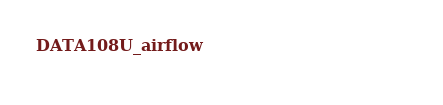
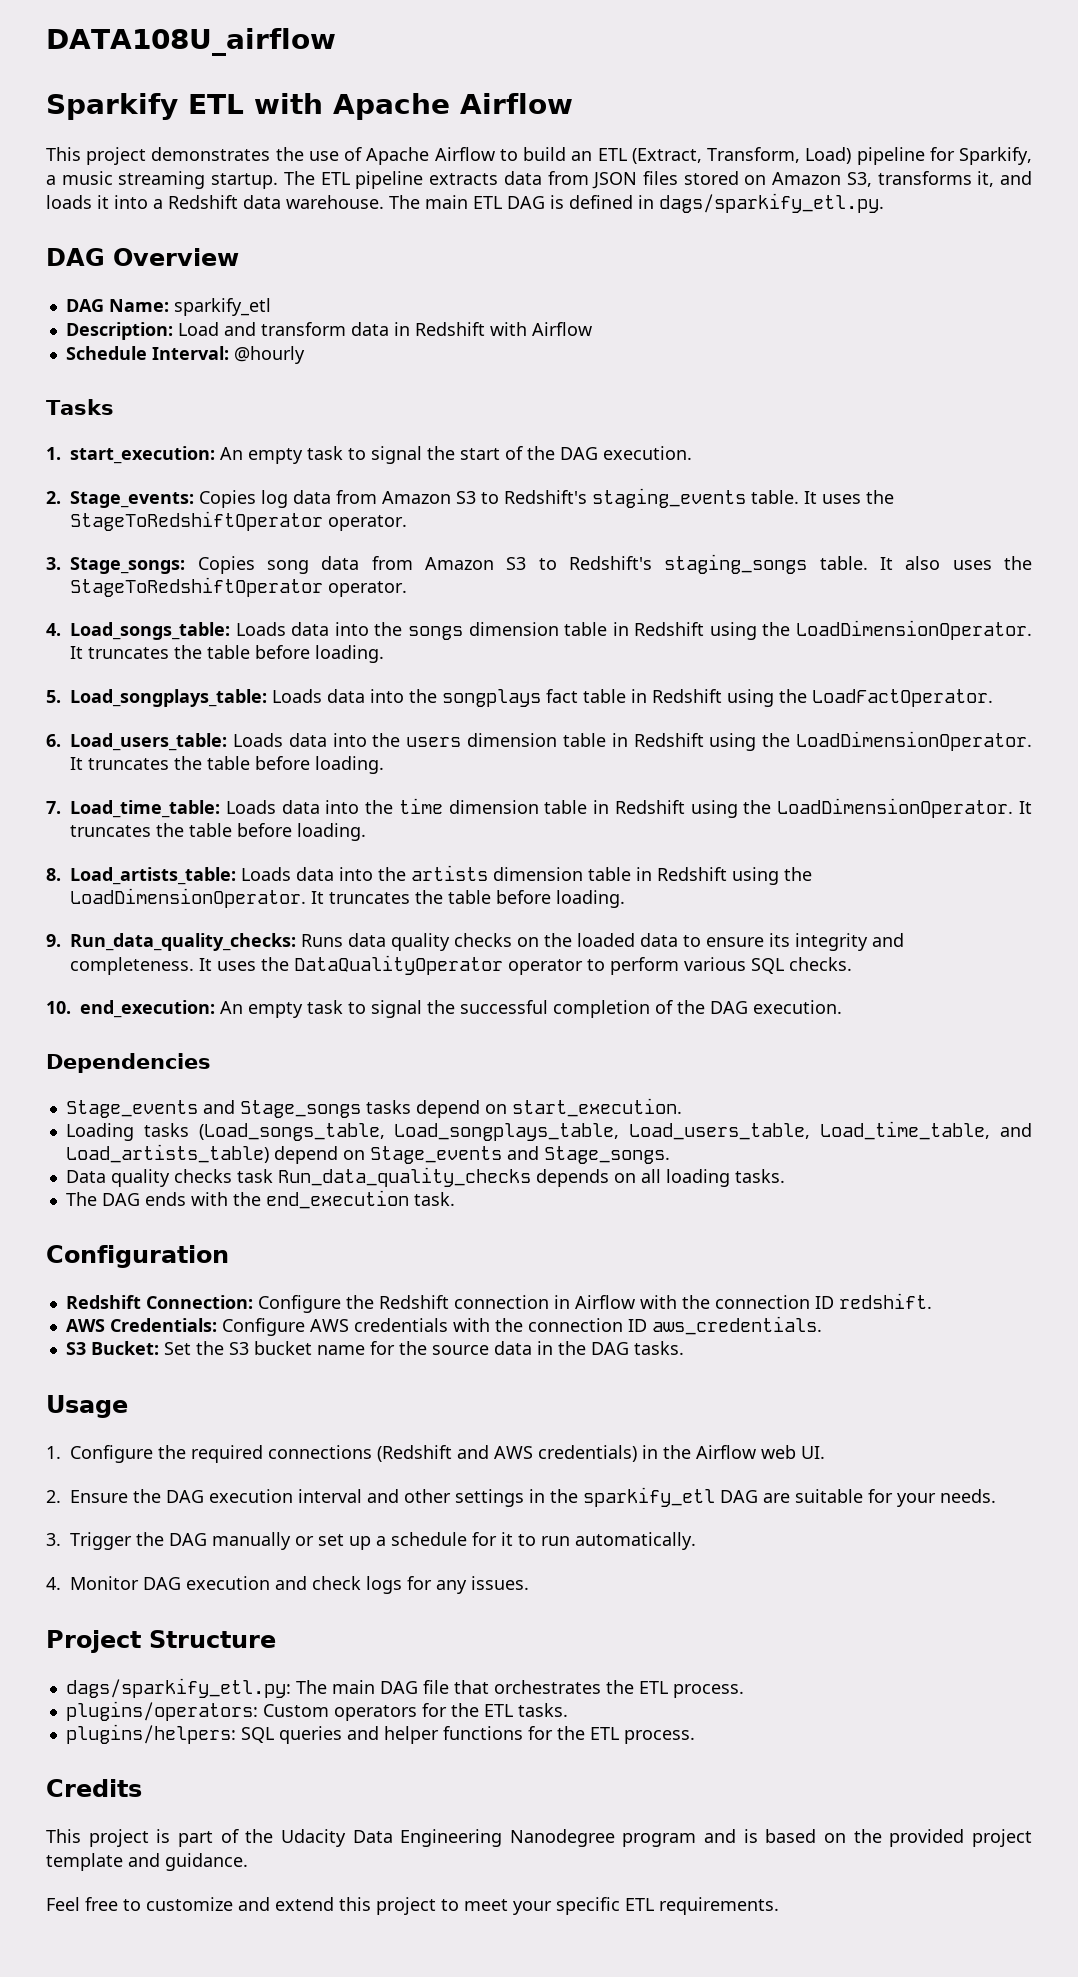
(204, 47) none -> [46,93,573,120] [46,147,1033,165] [46,171,1032,189] [46,193,884,213] [46,248,239,266] [65,298,271,316] [65,322,592,340] [65,346,305,364] [46,399,114,415] [46,446,693,464] [46,488,895,508] [70,511,408,531] [46,554,1032,574] [70,577,408,597] [46,620,1033,640] [70,645,385,663] [46,689,994,707] [46,731,1033,751] [70,756,385,774] [46,798,1032,818] [70,823,367,841] [46,865,813,885] [70,888,626,908] [46,933,905,951] [70,955,853,975] [46,1000,842,1018] [46,1053,211,1073] [65,1098,682,1118] [65,1121,1032,1141] [65,1144,670,1164] [65,1167,785,1187] [65,1190,455,1209] [46,1245,229,1268] [65,1293,932,1313] [65,1316,822,1336] [65,1341,684,1355] [46,1395,128,1418] [46,1445,826,1463] [46,1487,997,1507] [46,1532,697,1550] [46,1576,530,1594] [46,1630,276,1653] [65,1678,744,1698] [65,1701,568,1721] [65,1724,695,1744] [46,1779,142,1797] [46,1829,1032,1847] [46,1853,248,1871] [46,1897,779,1915] // Sparkify ETL with Apache Airflow // This project demonstrates the use of Apache Airflow to build an ETL (Extract, Transform, Load) pipeline for Sparkify, a music streaming startup. The ETL pipeline extracts data from JSON files stored on Amazon S3, transforms it, and loads it into a Redshift data warehouse. The main ETL DAG is defined in dags/sparkify_etl.py. // DAG Overview // DAG Name: sparkify_etl // Description: Load and transform data in Redshift with Airflow // Schedule Interval: @hourly // Tasks // 1. start_execution: An empty task to signal the start of the DAG execution. // 2. Stage_events: Copies log data from Amazon S3 to Redshift's staging_events table. It uses the StageToRedshiftOperator operator. // 3. Stage_songs: Copies song data from Amazon S3 to Redshift's staging_songs table. It also uses the StageToRedshiftOperator operator. // 4. Load_songs_table: Loads data into the songs dimension table in Redshift using the LoadDimensionOperator. It truncates the table before loading. // 5. Load_songplays_table: Loads data into the songplays fact table in Redshift using the LoadFactOperator. // 6. Load_users_table: Loads data into the users dimension table in Redshift using the LoadDimensionOperator. It truncates the table before loading. // 7. Load_time_table: Loads data into the time dimension table in Redshift using the LoadDimensionOperator. It truncates the table before loading. // 8. Load_artists_table: Loads data into the artists dimension table in Redshift using the LoadDimensionOperator. It truncates the table before loading. // 9. Run_data_quality_checks: Runs data quality checks on the loaded data to ensure its integrity and completeness. It uses the DataQualityOperator operator to perform various SQL checks. // 10. end_execution: An empty task to signal the successful completion of the DAG execution. // Dependencies // Stage_events and Stage_songs tasks depend on start_execution. // Loading tasks (Load_songs_table, Load_songplays_table, Load_users_table, Load_time_table, and Load_artists_table) depend on Stage_events and Stage_songs. // Data quality checks task Run_data_quality_checks depends on all loading tasks. // The DAG ends with the end_execution task. // Configuration // Redshift Connection: Configure the Redshift connection in Airflow with the connection ID redshift. // AWS Credentials: Configure AWS credentials with the connection ID aws_credentials. // S3 Bucket: Set the S3 bucket name for the source data in the DAG tasks. // Usage // 1. Configure the required connections (Redshift and AWS credentials) in the Airflow web UI. // 2. Ensure the DAG execution interval and other settings in the sparkify_etl DAG are suitable for your needs. // 3. Trigger the DAG manually or set up a schedule for it to run automatically. // 4. Monitor DAG execution and check logs for any issues. // Project Structure // dags/sparkify_etl.py: The main DAG file that orchestrates the ETL process. // plugins/operators: Custom operators for the ETL tasks. // plugins/helpers: SQL queries and helper functions for the ETL process. // Credits // This project is part of the Udacity Data Engineering Nanodegree program and is based on the provided project template and guidance. // Feel free to customize and extend this project to meet your specific ETL requirements.

